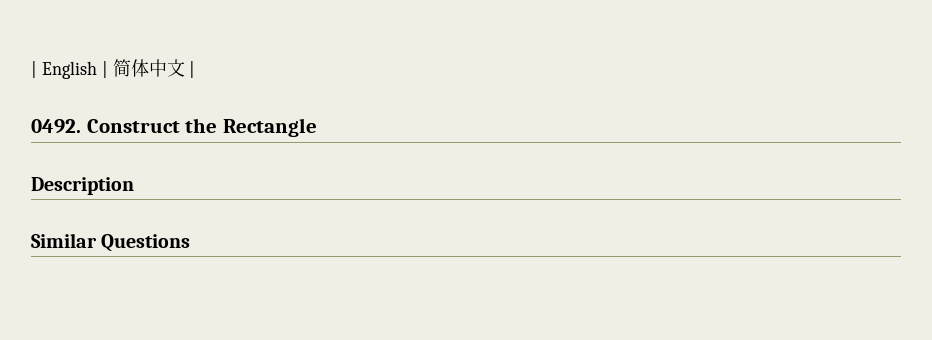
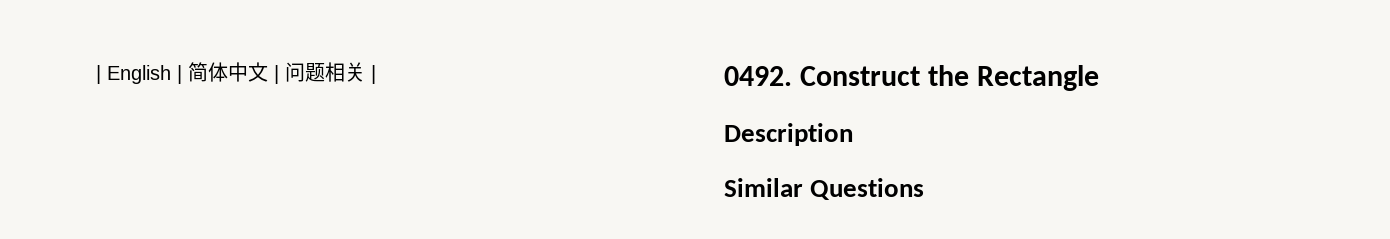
(196, 69) none -> [284,62,376,84] 问题相关 |

